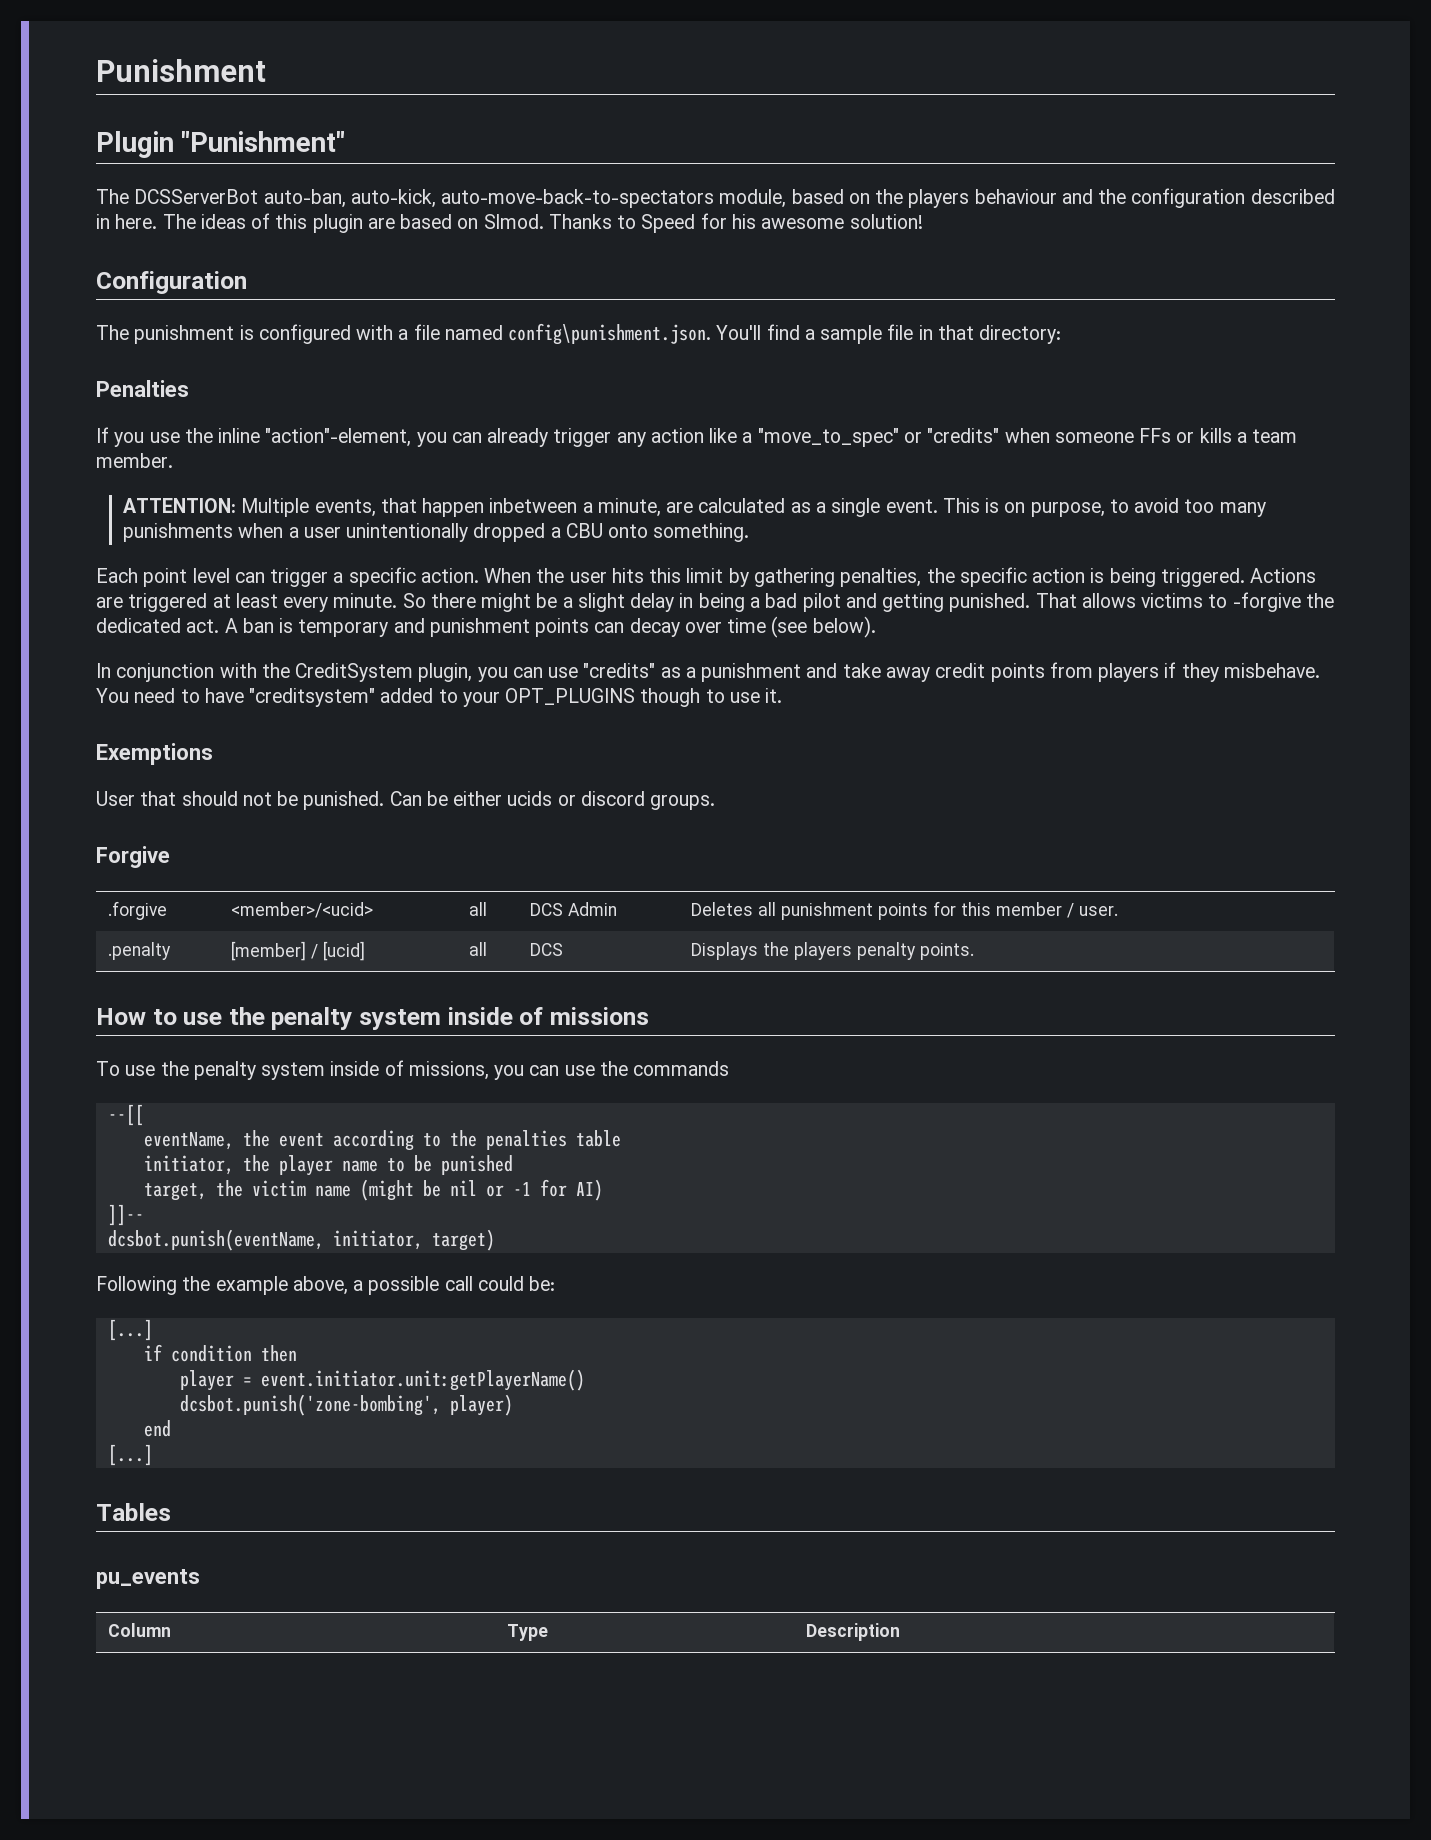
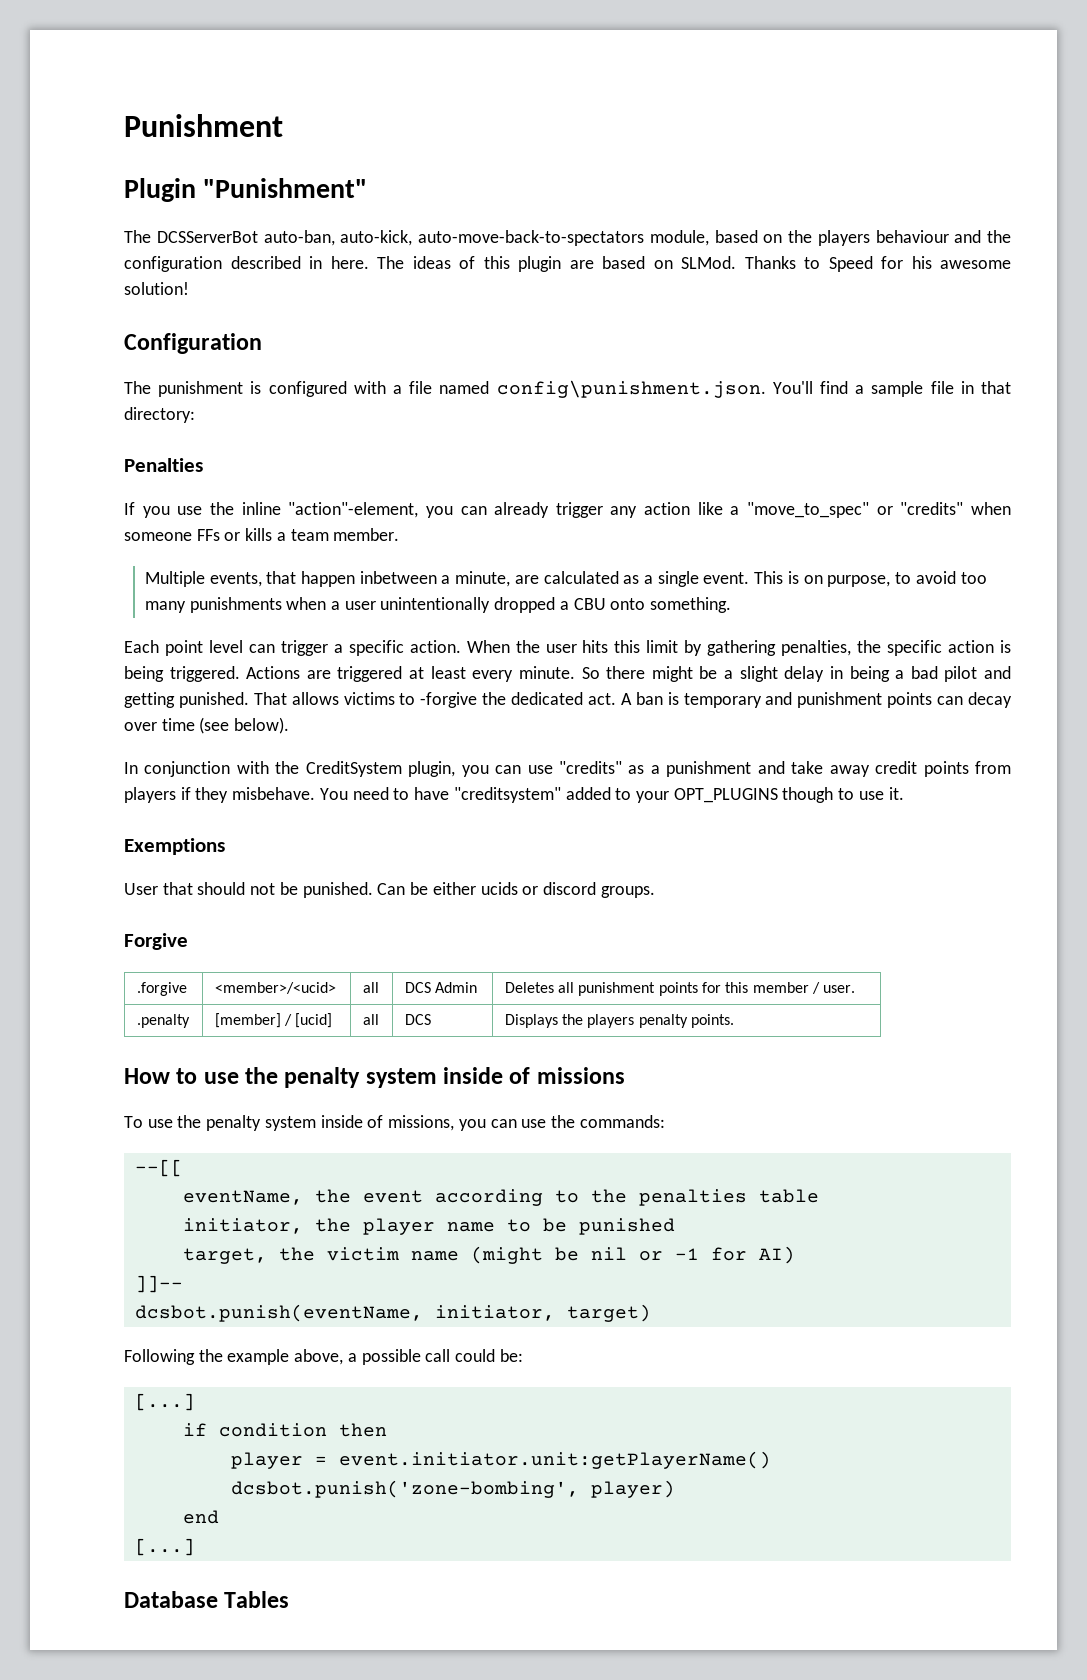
[483,214,544,229] Slmod. -> [681,256,736,269] SLMod.
[123,498,237,513] ATTENTION: -> (400, 534) none
[633,1061,730,1076] commands -> [579,1115,665,1128] commands:
(153, 1455) none -> [124,1591,218,1608] Database
[96,1569,200,1589] [108,1623,172,1637] [507,1624,549,1641] [806,1623,901,1641] // pu_events // Column | Type | Description -> (290, 1599) none

